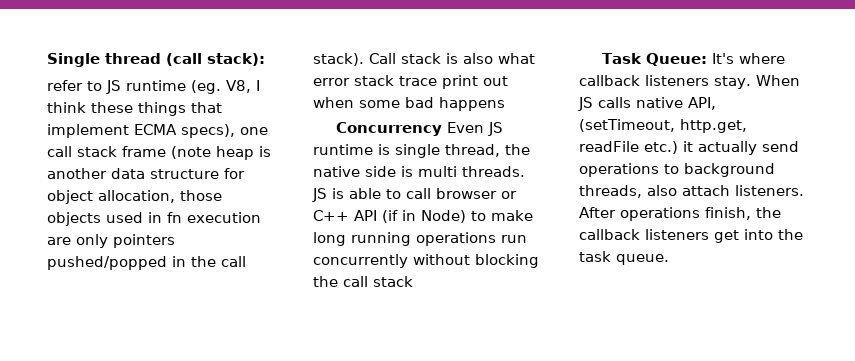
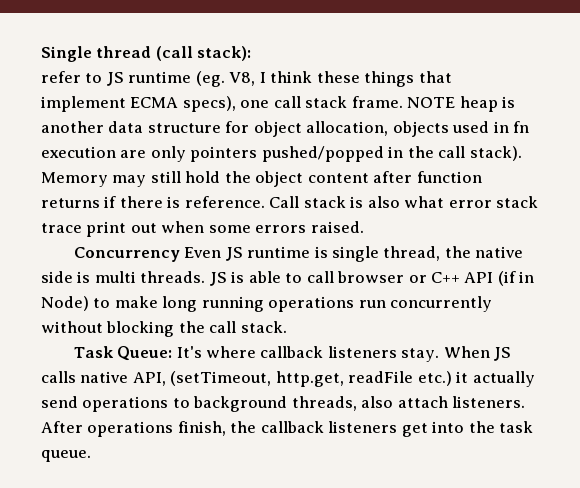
[122,146,211,159] frame (note -> [351,96,456,108] frame. NOTE
[180,190,222,201] those -> (389, 128) none
(364, 59) none -> [41,171,482,187] [41,196,265,208] Memory may still hold the object content after function returns if there is reference.
[405,97,505,111] bad happens -> [255,221,364,233] errors raised.
[373,276,413,287] stack -> [240,321,287,333] stack.

